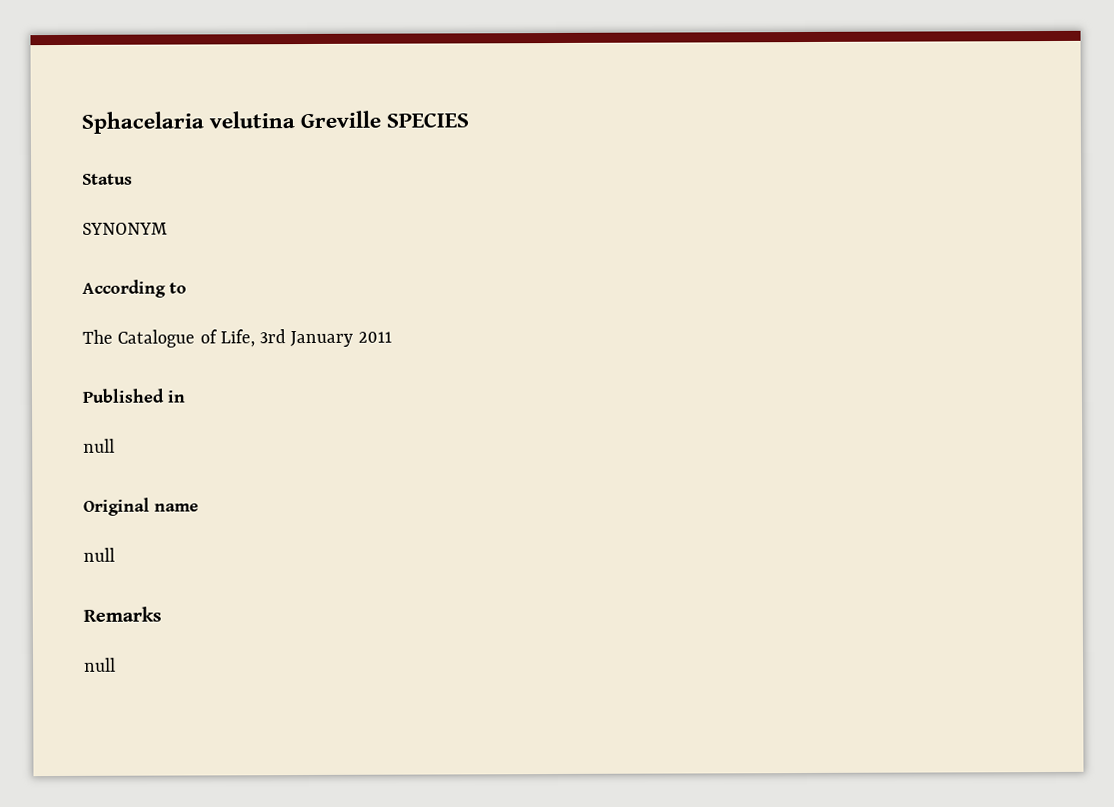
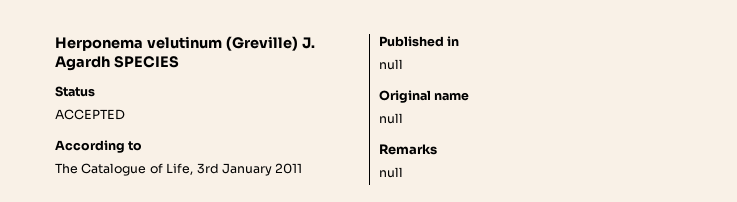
[81,110,382,134] Sphacelaria velutina Greville -> [55,36,315,51] [55,56,110,71] Herponema velutinum (Greville) J. Agardh
[82,222,168,235] SYNONYM -> [55,109,125,120] ACCEPTED

